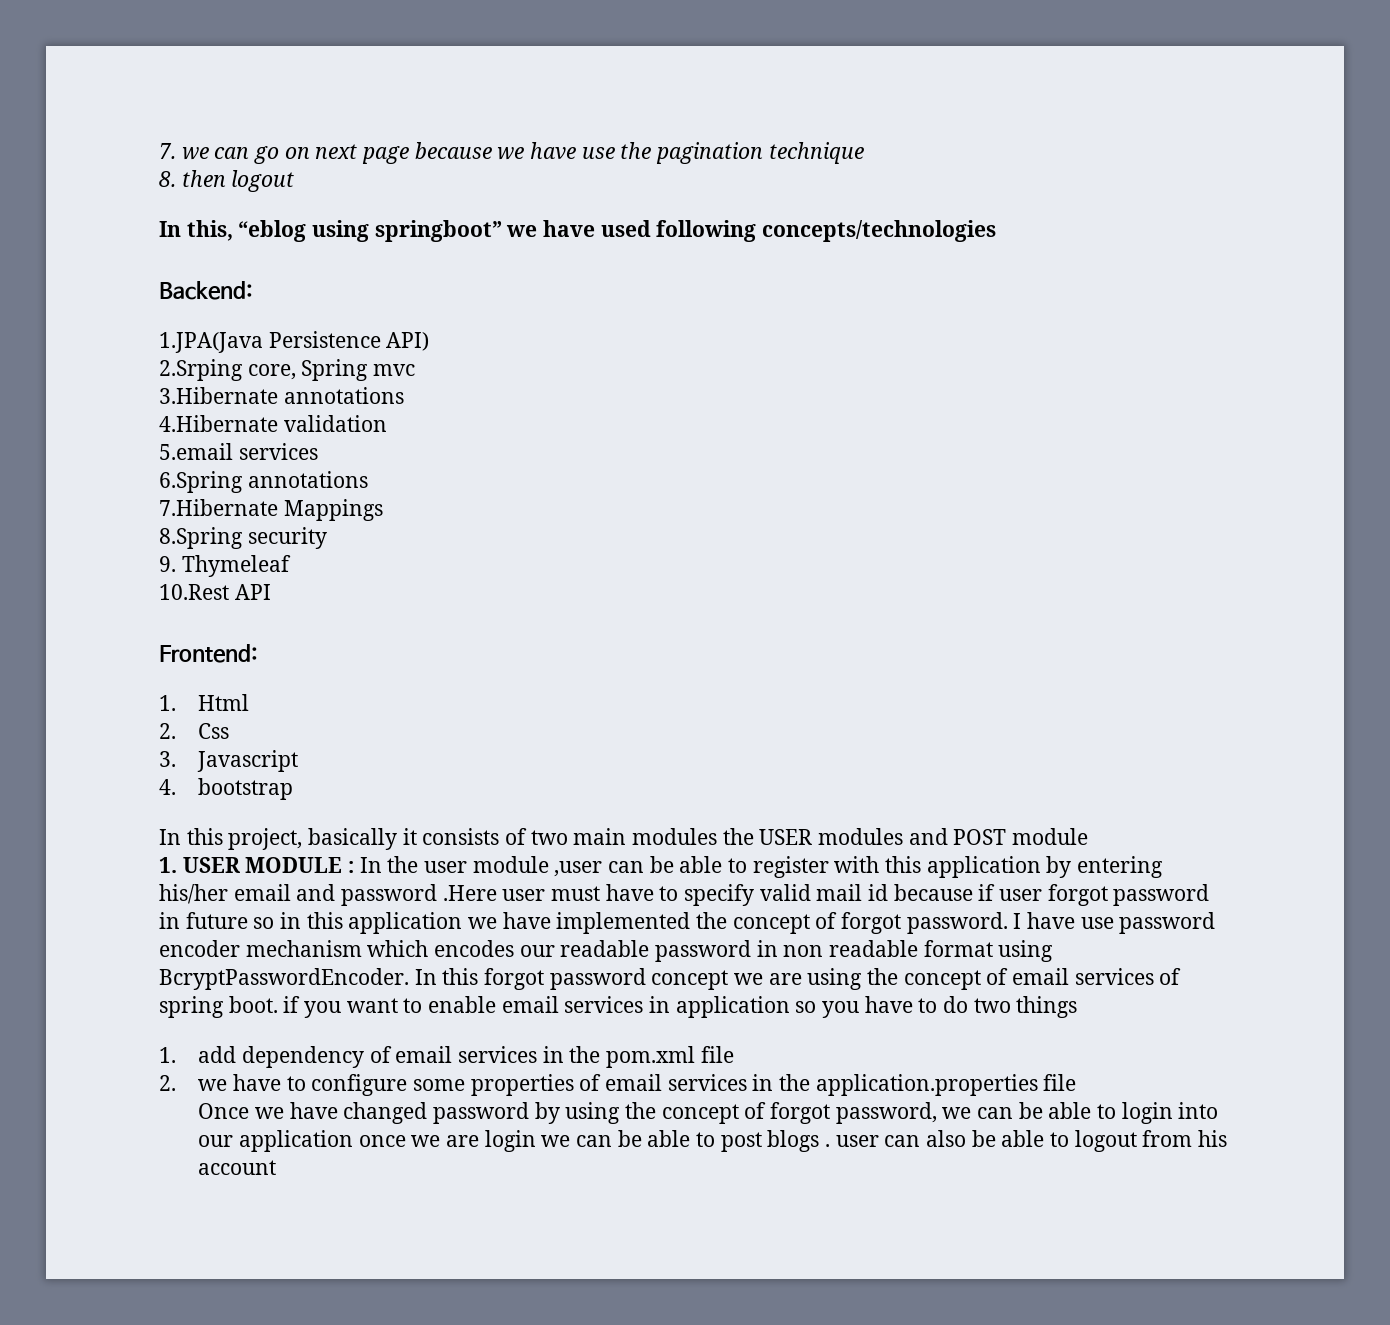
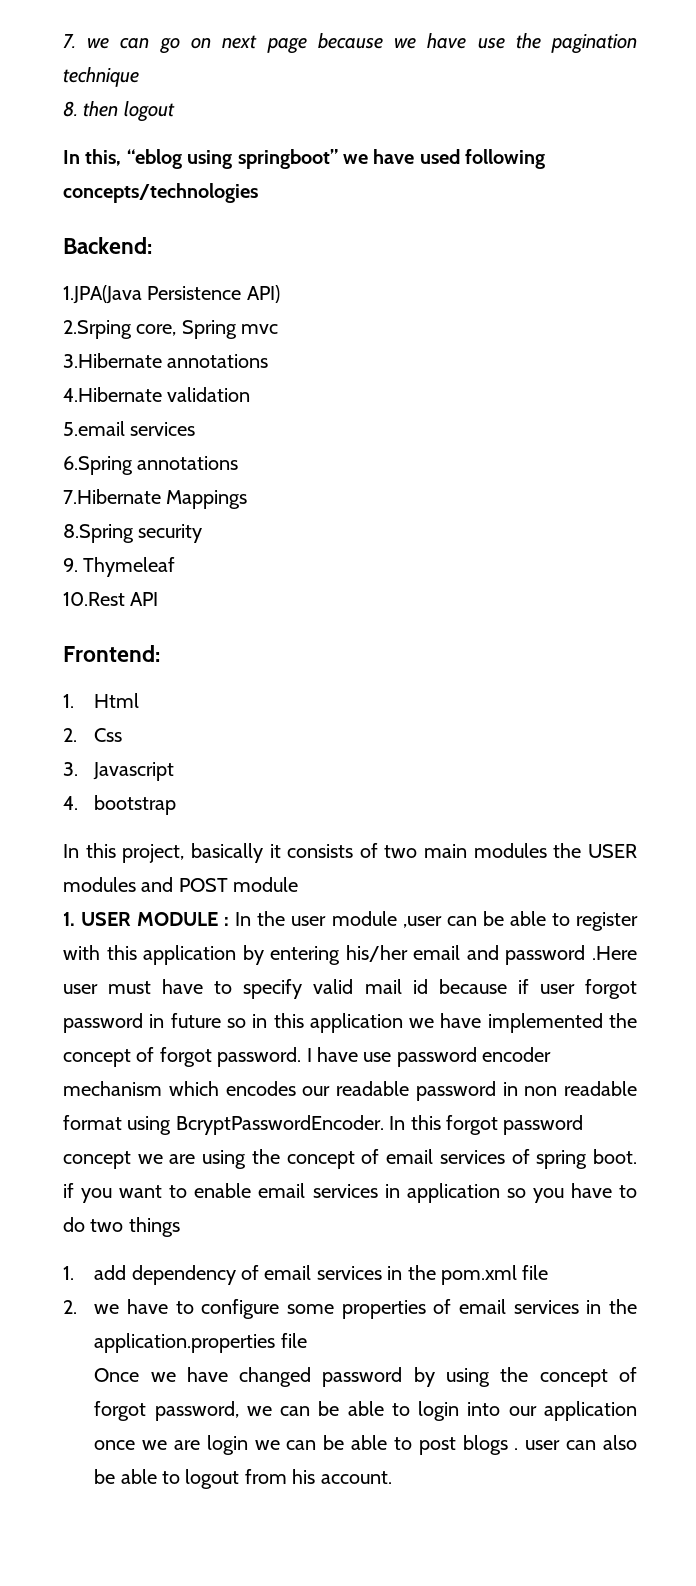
[198,1160,277,1175] account -> [320,1471,392,1484] account.

